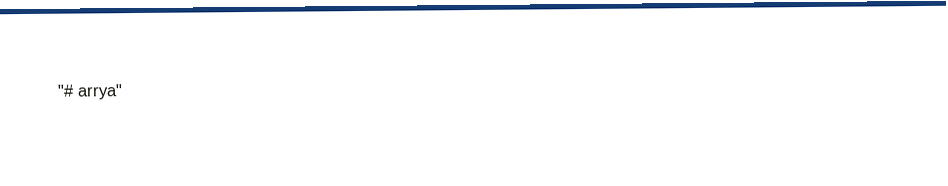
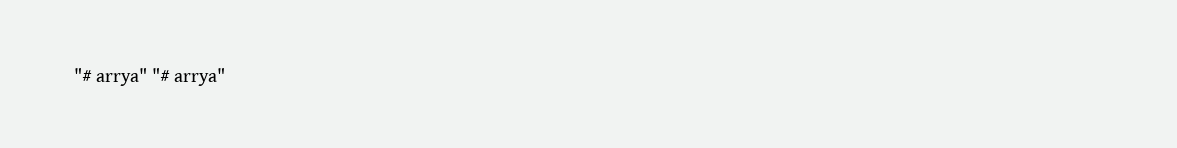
[57,84,123,100] "# arrya" -> [74,68,225,86] "# arrya" "# arrya"

